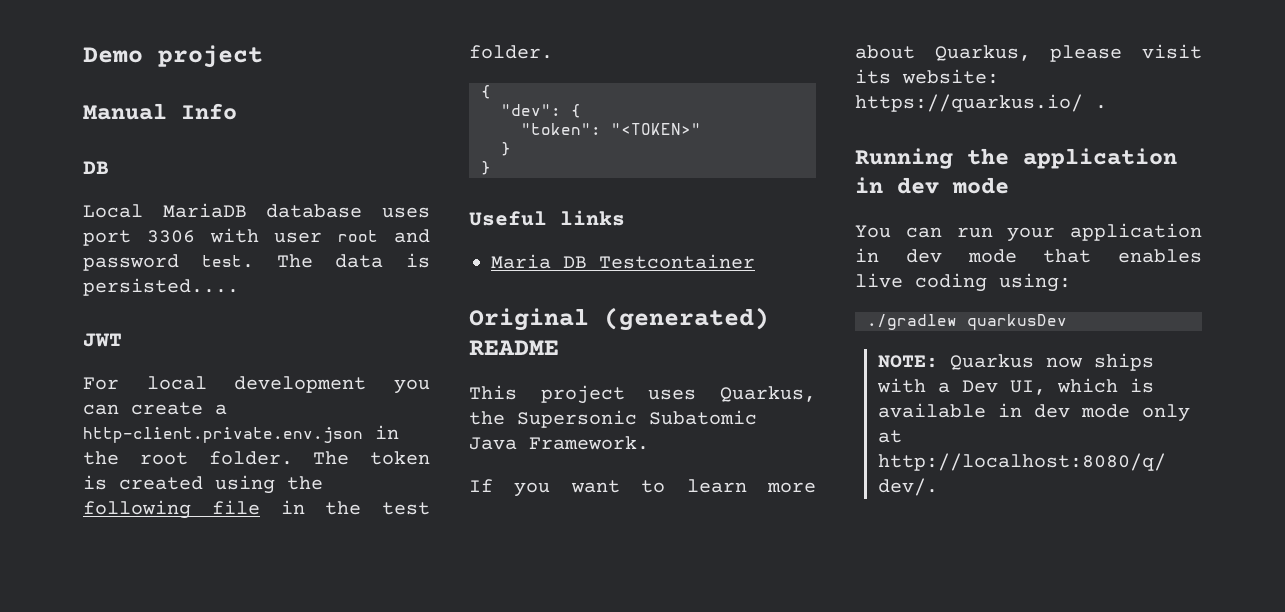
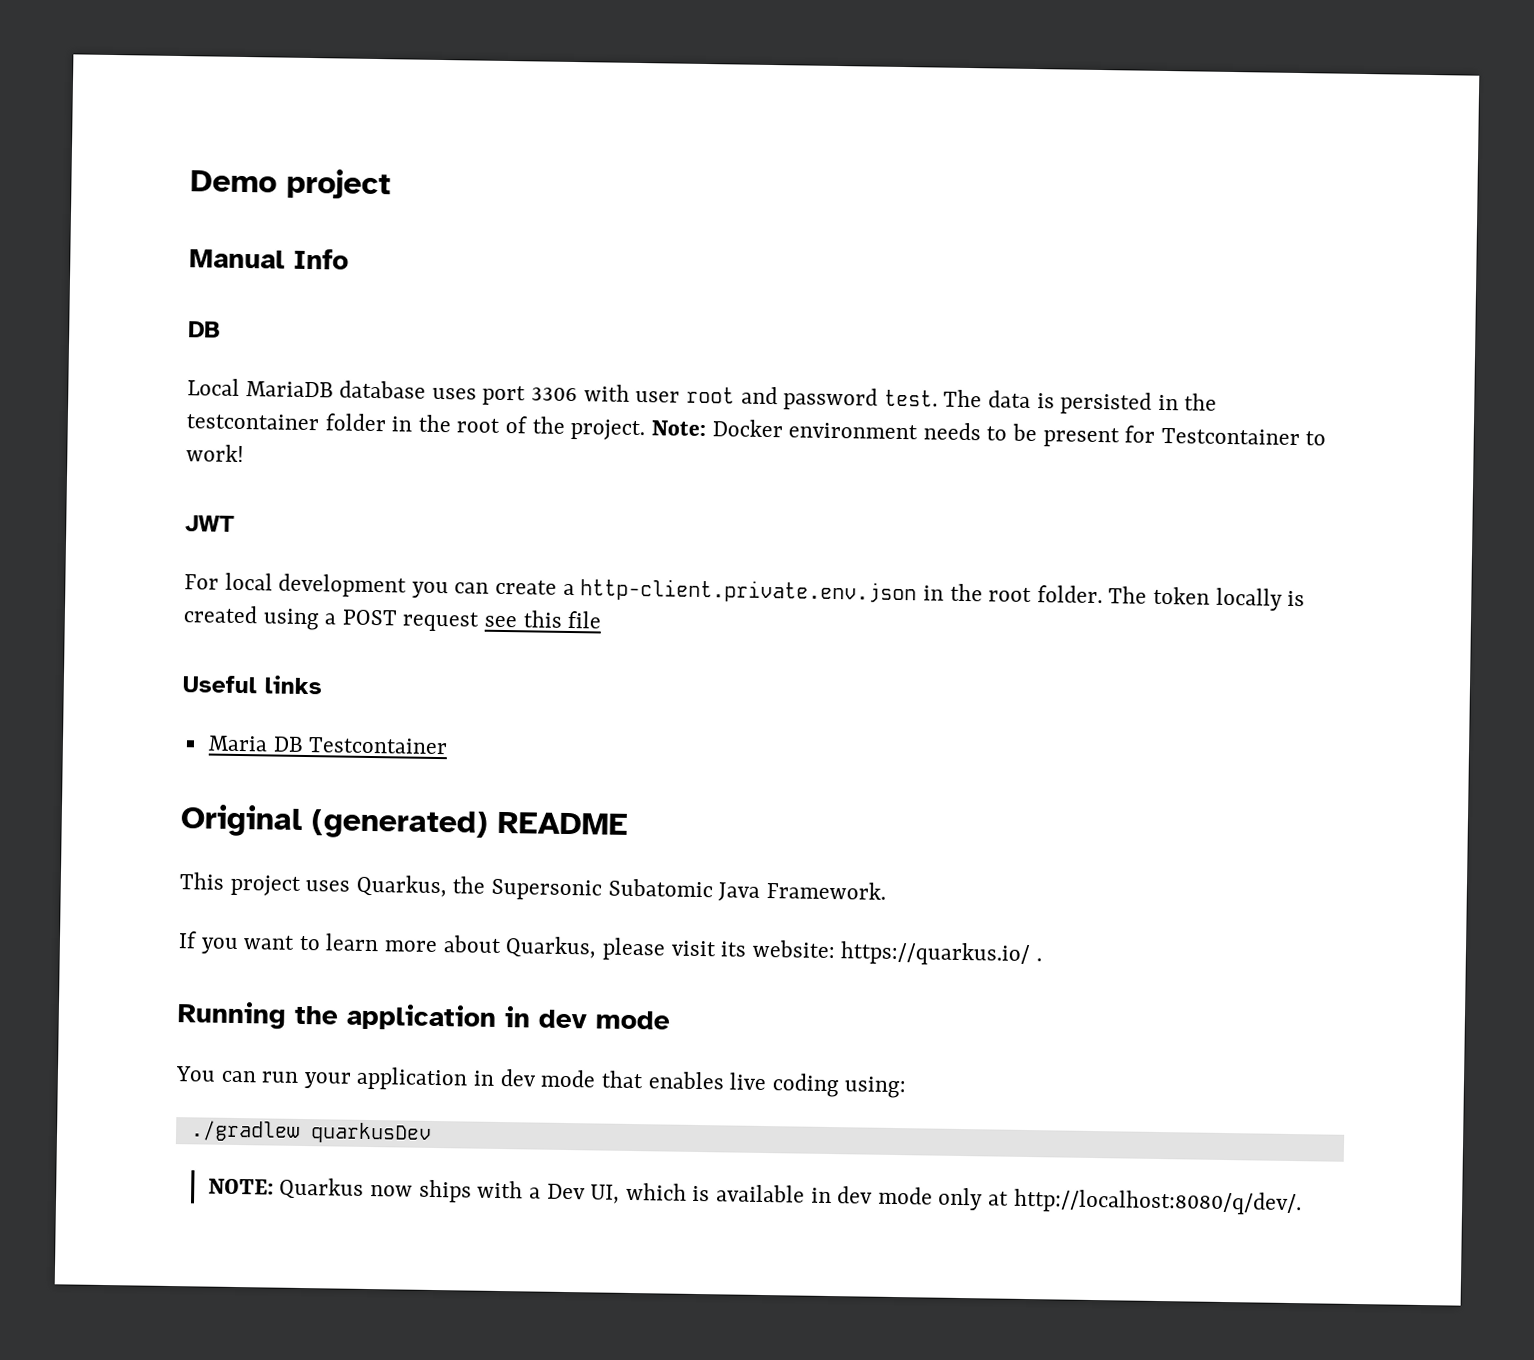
[83,278,239,296] persisted.... -> [1060,391,1218,415] [186,413,1327,448] [186,444,244,463] persisted in the testcontainer folder in the root of the project. Note: Docker environment needs to be present for Testcontainer to work!
(430, 458) none -> [1215,587,1283,611] locally
[287,476,323,490] [83,500,430,519] [469,45,553,59] [481,85,491,99] [501,104,581,118] [521,123,701,135] [501,142,511,156] [481,161,491,175] the following file in the test folder. // { // "dev": { // "token": "<TOKEN>" // } // } -> [324,609,603,632] a POST request see this file

